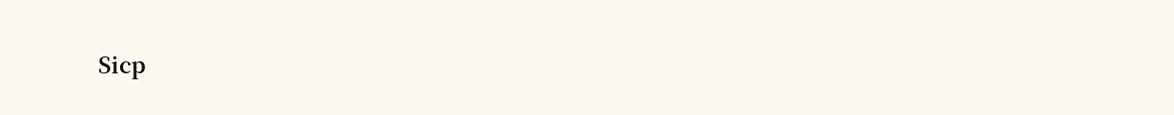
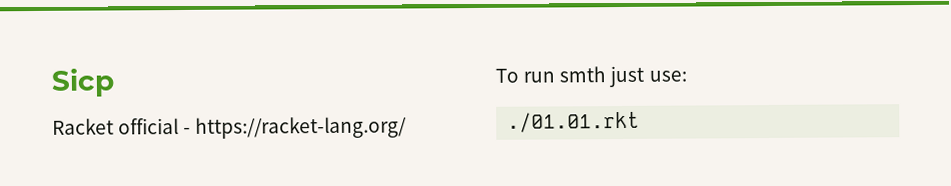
(147, 67) none -> [52,116,408,139] [495,65,687,88] [507,111,641,133] // Racket official - https://racket-lang.org/ // To run smth just use: // ./01.01.rkt

